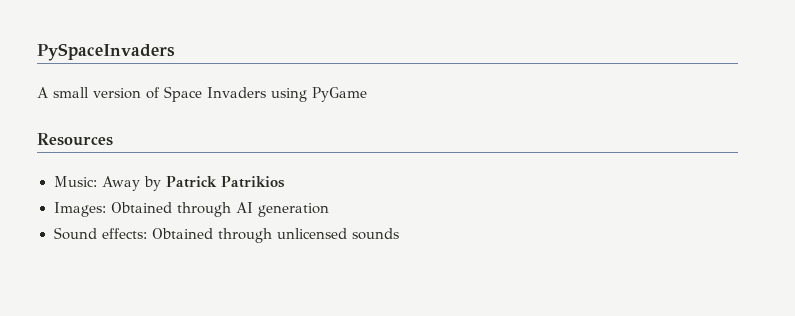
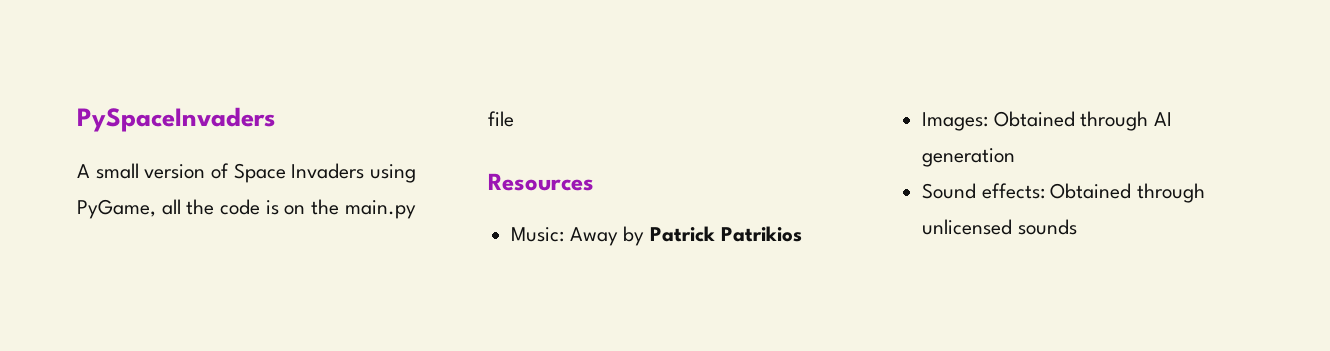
[312,87,367,102] PyGame -> [77,199,416,219] [488,111,514,127] PyGame, all the code is on the main.py file

